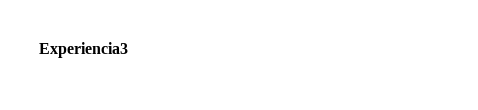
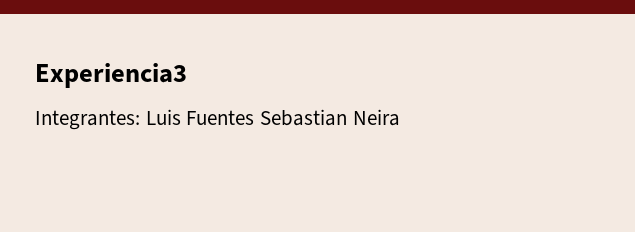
(128, 50) none -> [35,109,400,130] // Integrantes: Luis Fuentes Sebastian Neira

